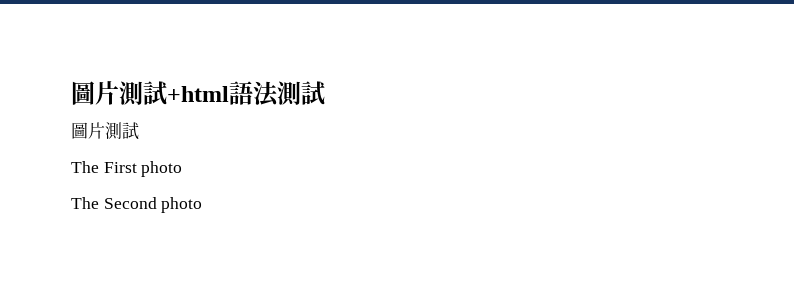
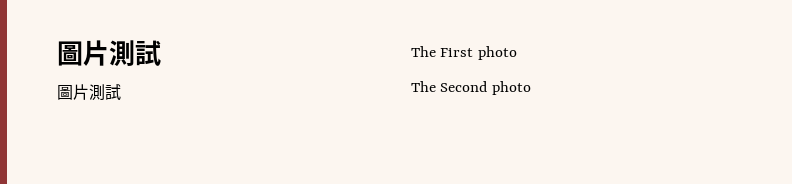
[71,81,325,107] 圖片測試+html語法測試 -> [57,40,161,67] 圖片測試

